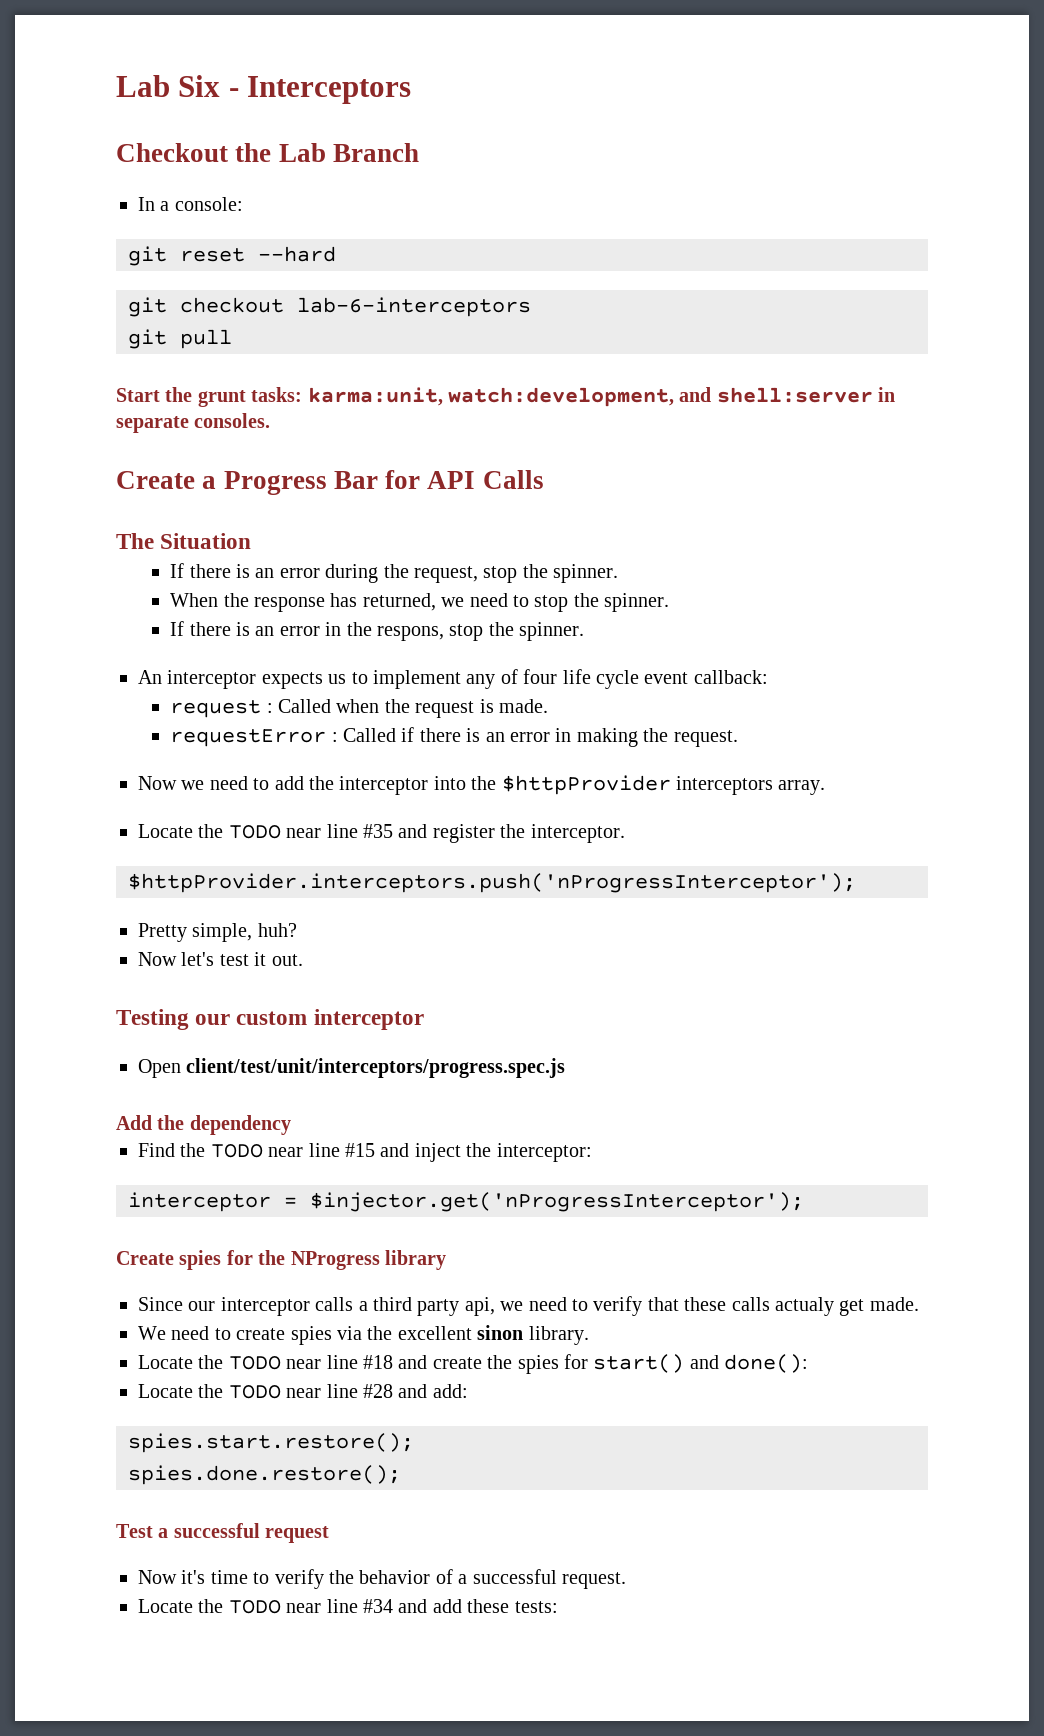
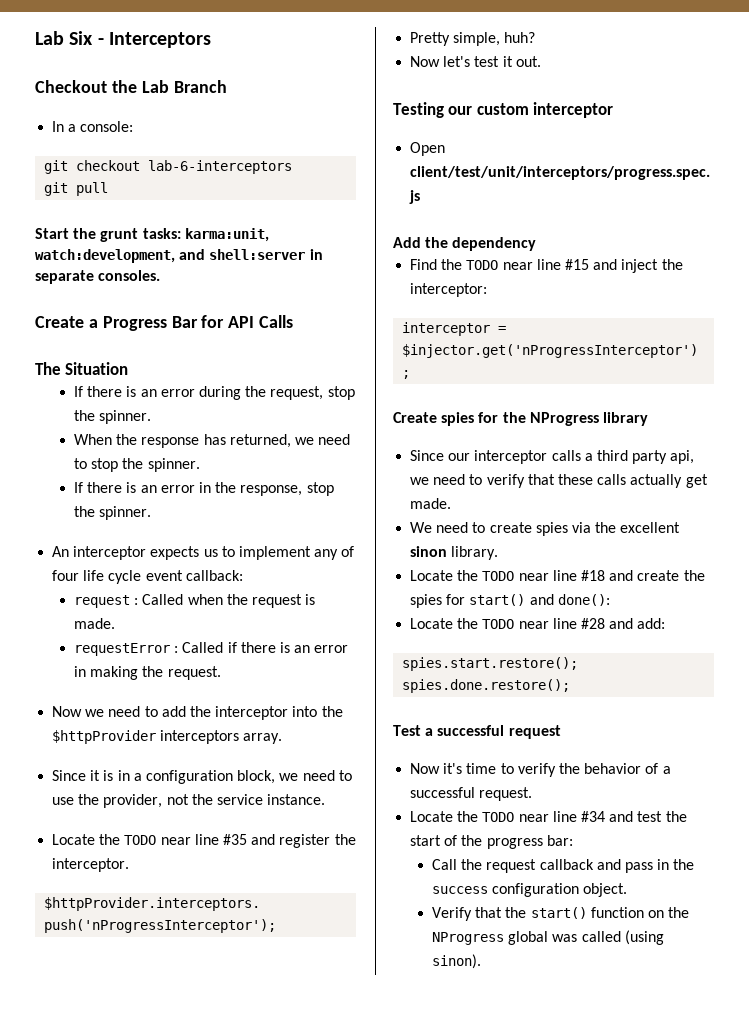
[128,246,336,266] // git reset --hard -> (134, 126) none
[376,626,444,641] respons, -> [240,485,303,496] response,
(826, 787) none -> [52,770,352,784] [52,794,326,808] // Since it is in a configuration block, we need to use the provider, not the service instance.
[774,1297,834,1316] actualy -> [630,474,683,488] actually
[432,1599,558,1613] add these tests: -> [637,811,687,822] [410,835,573,849] [432,859,695,873] [432,883,628,897] [432,907,690,921] [432,930,664,945] [432,954,482,969] test the start of the progress bar: // Call the request callback and pass in the success configuration object. // Verify that the start() function on the NProgress global was called (using sinon).

